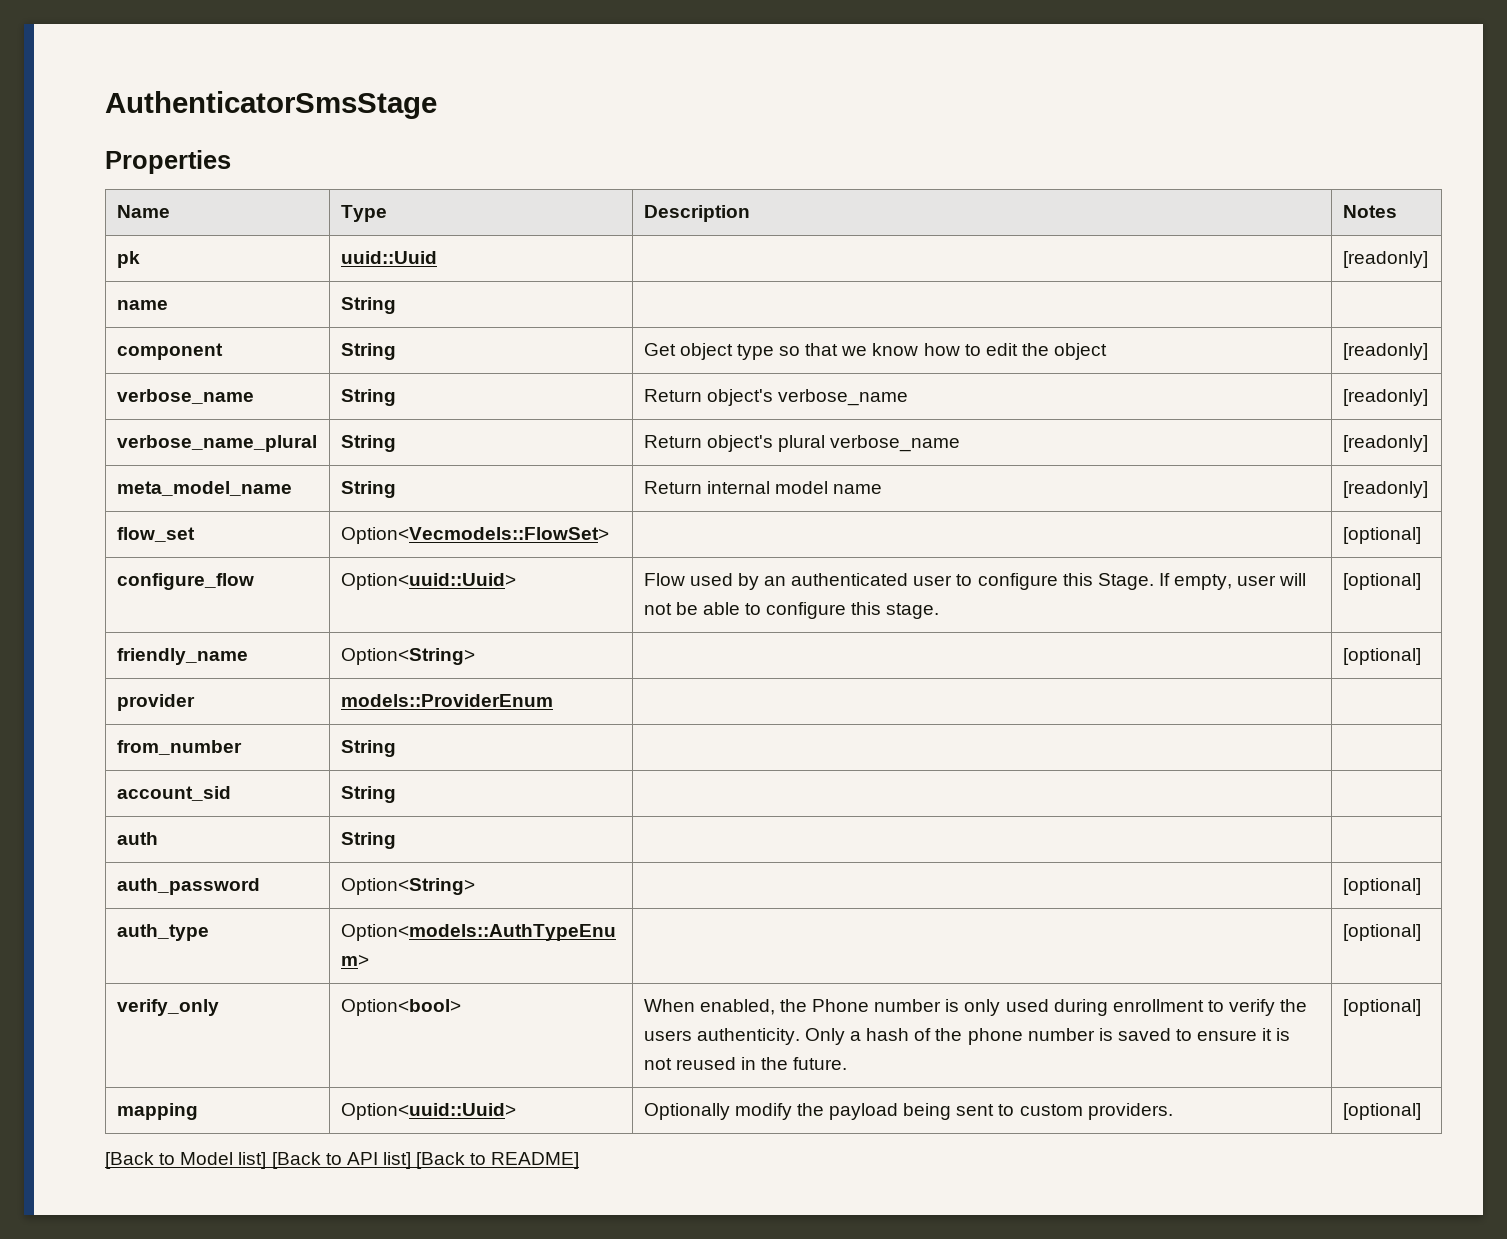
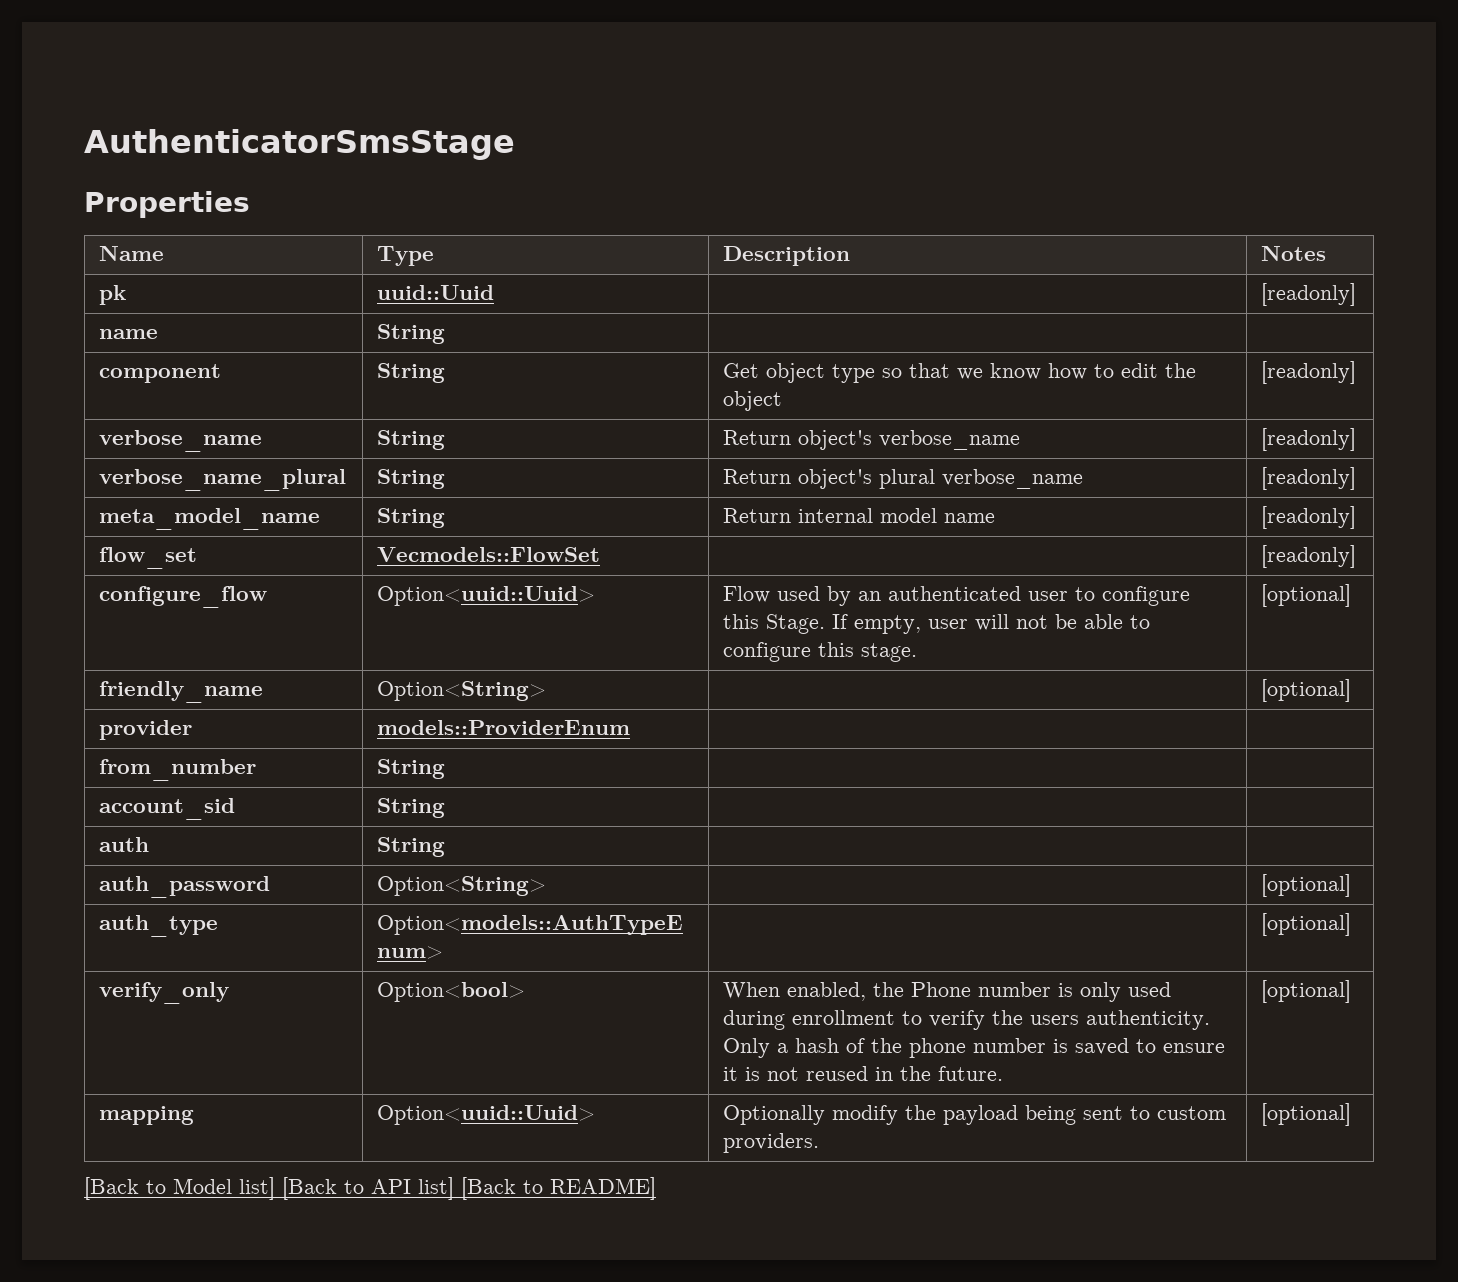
[340,527,609,544] [1342,527,1421,544] Option<Vecmodels::FlowSet> | | [optional] -> [377,547,601,562] [1261,545,1357,568] Vecmodels::FlowSet | | [readonly]

